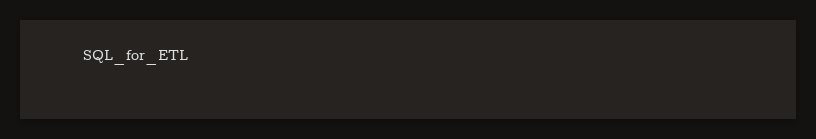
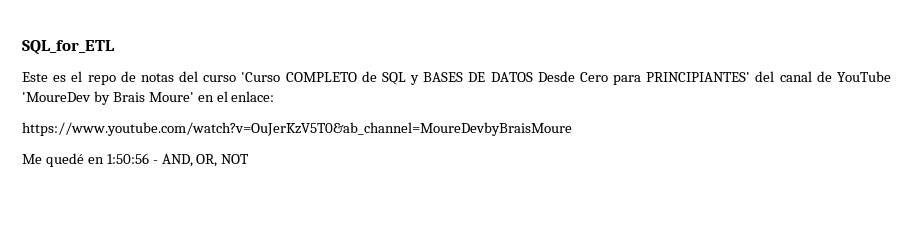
(188, 57) none -> [22,71,891,85] [22,91,275,105] [22,122,572,136] [22,153,250,167] // Este es el repo de notas del curso 'Curso COMPLETO de SQL y BASES DE DATOS Desde Cero para PRINCIPIANTES' del canal de YouTube 'MoureDev by Brais Moure' en el enlace: // https://www.youtube.com/watch?v=OuJerKzV5T0&ab_channel=MoureDevbyBraisMoure // Me quedé en 1:50:56 - AND, OR, NOT

